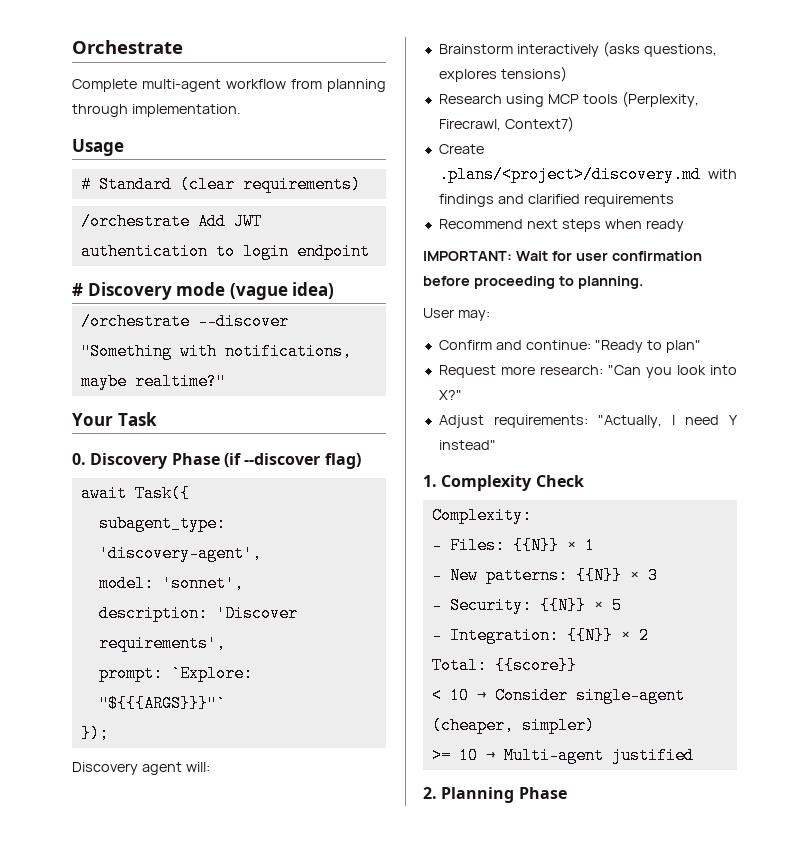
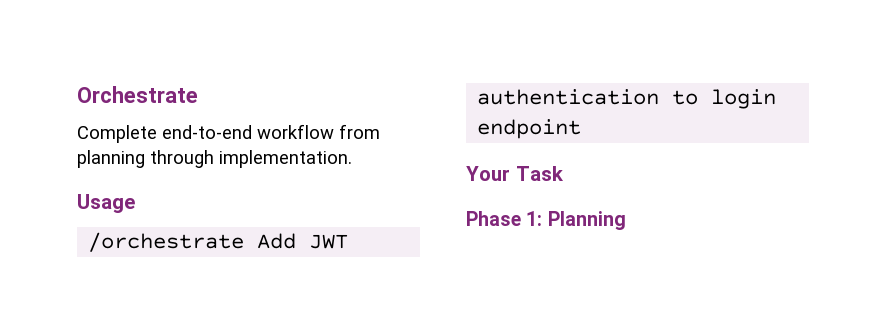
[142,79,221,92] multi-agent -> [162,125,252,139] end-to-end
[80,176,361,193] // # Standard (clear requirements) -> (135, 203) none
[72,282,335,300] [80,313,289,330] [80,343,352,360] [80,373,226,390] [72,412,157,426] [72,453,361,469] [80,485,190,502] [98,515,226,532] [98,545,262,562] [98,575,244,592] [98,605,298,622] [98,635,226,652] [98,665,253,682] [98,695,226,712] [80,725,109,742] [72,762,210,775] [438,41,717,57] [438,66,567,82] [438,91,699,107] [438,116,574,132] [438,144,484,154] [438,166,737,183] [438,194,674,207] [438,219,684,232] [423,251,702,261] [423,276,643,289] [423,308,490,321] [438,340,701,353] [438,365,737,378] [438,390,462,400] [438,415,738,428] [438,440,496,450] [423,475,584,491] [431,507,532,524] [431,537,595,554] [431,567,658,584] [431,597,622,614] [431,627,649,644] [431,657,577,674] [431,687,685,704] [431,717,595,734] [431,747,694,764] [423,787,567,803] # Discovery mode (vague idea) // /orchestrate --discover "Something with notifications, maybe realtime?" // Your Task // 0. Discovery Phase (if --discover flag) // await Task({ // subagent_type: 'discovery-agent', // model: 'sonnet', // description: 'Discover requirements', // prompt: `Explore: "${{{ARGS}}}"` // }); // Discovery agent will: // Brainstorm interactively (asks questions, explores tensions) // Research using MCP tools (Perplexity, Firecrawl, Context7) // Create .plans/<project>/discovery.md with findings and clarified requirements // Recommend next steps when ready // IMPORTANT: Wait for user confirmation before proceeding to planning. // User may: // Confirm and continue: "Ready to plan" // Request more research: "Can you look into X?" // Adjust requirements: "Actually, I need Y instead" // 1. Complexity Check // Complexity: // - Files: {{N}} × 1 // - New patterns: {{N}} × 3 // - Security: {{N}} × 5 // - Integration: {{N}} × 2 // Total: {{score}} // < 10 → Consider single-agent (cheaper, simpler) // >= 10 → Multi-agent justified // 2. Planning Phase -> [466,166,564,181] [466,211,626,230] Your Task // Phase 1: Planning

